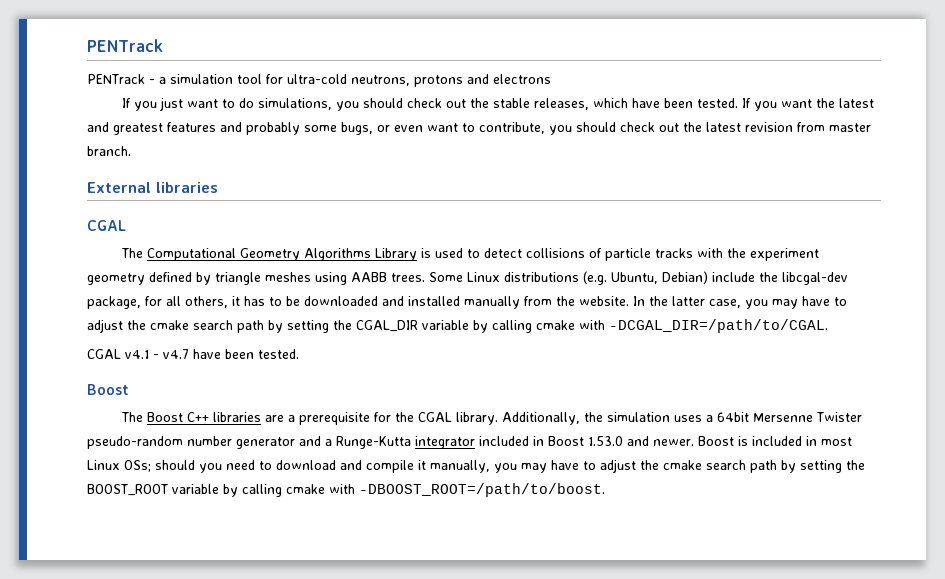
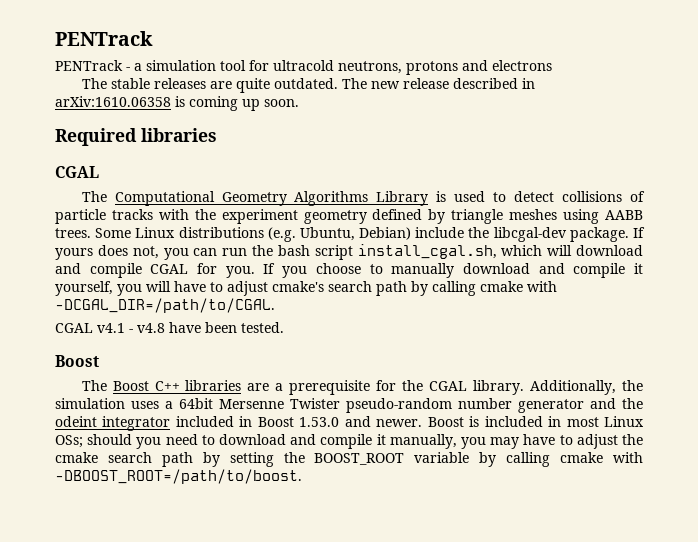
[287,74,347,84] ultra-cold -> [273,60,334,71] ultracold
[122,97,875,111] [87,122,871,135] [87,146,131,156] [87,182,151,193] If you just want to do simulations, you should check out the stable releases, which have been tested. If you want the latest and greatest features and probably some bugs, or even want to contribute, you should check out the latest revision from master branch. // External -> [81,78,535,93] [55,96,299,111] [55,128,137,146] The stable releases are quite outdated. The new release described in arXiv:1610.06358 is coming up soon. // Required
[87,296,847,309] [87,319,488,333] package, for all others, it has to be downloaded and installed manually from the website. In the latter case, you may have to adjust the cmake search path by setting the CGAL_DIR variable by -> [569,227,645,242] [55,244,643,260] [55,263,643,278] [55,281,428,296] package. If yours does not, you can run the bash script install_cgal.sh, which will download and compile CGAL for you. If you choose to manually download and compile it yourself, you will have to adjust cmake's search path by
[163,349,189,359] v4.7 -> [137,323,165,333] v4.8
[325,436,411,449] a Runge-Kutta -> [622,398,643,409] [55,416,97,427] the odeint

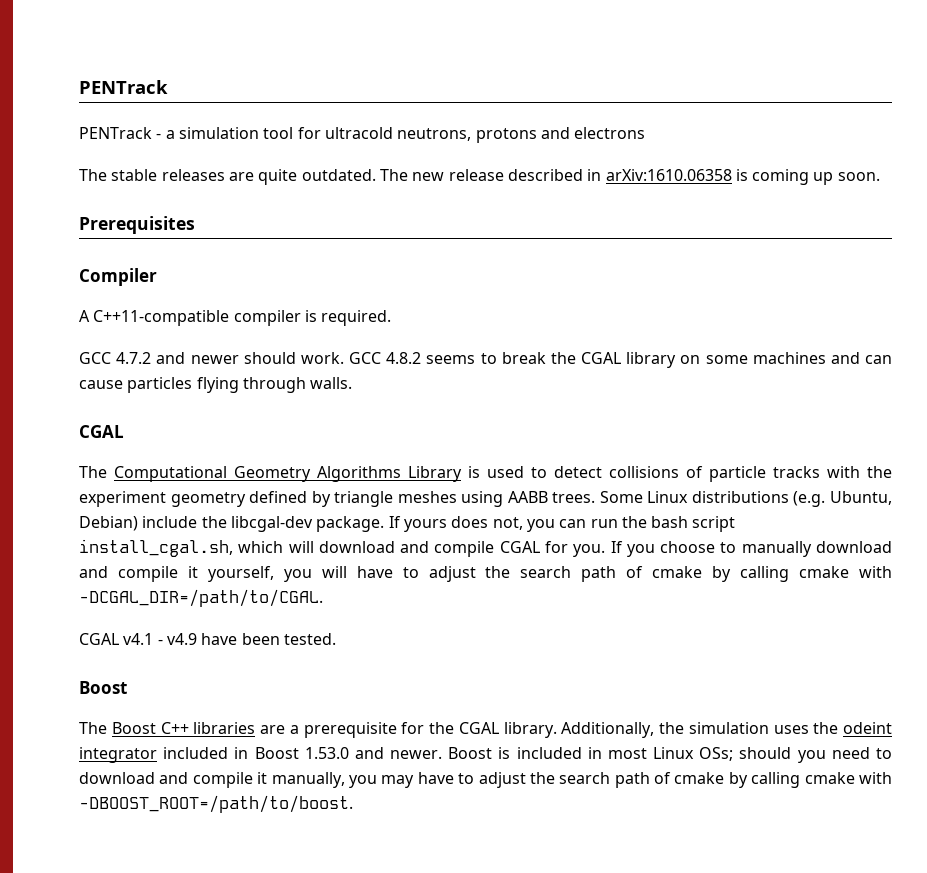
[55,128,217,146] Required libraries -> [79,216,195,234] [79,268,157,286] [79,310,392,326] [79,352,892,368] [79,377,353,393] Prerequisites // Compiler // A C++11-compatible compiler is required. // GCC 4.7.2 and newer should work. GCC 4.8.2 seems to break the CGAL library on some machines and can cause particles flying through walls.
[272,281,407,296] cmake's search path -> [485,566,703,582] the search path of cmake
[137,323,165,333] v4.8 -> [166,633,197,645] v4.9
[165,398,616,413] a 64bit Mersenne Twister pseudo-random number generator and -> (809, 729) none
[55,452,470,467] cmake search path by setting the BOOST_ROOT variable -> [559,772,725,788] search path of cmake

